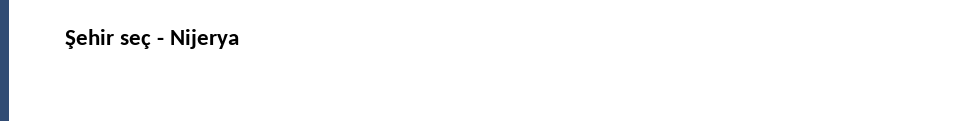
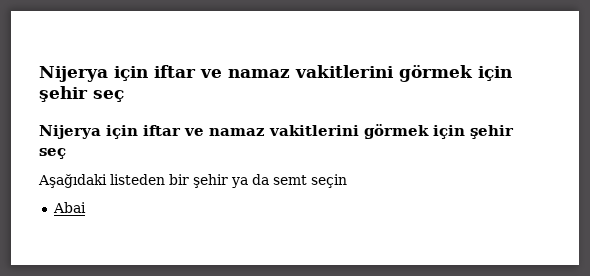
[65,29,240,49] Şehir seç - Nijerya -> [39,65,512,82] [39,86,124,102] [39,124,514,139] [39,148,66,159] [38,174,347,188] [52,202,86,213] Nijerya için iftar ve namaz vakitlerini görmek için şehir seç // Nijerya için iftar ve namaz vakitlerini görmek için şehir seç // Aşağıdaki listeden bir şehir ya da semt seçin // Abai

